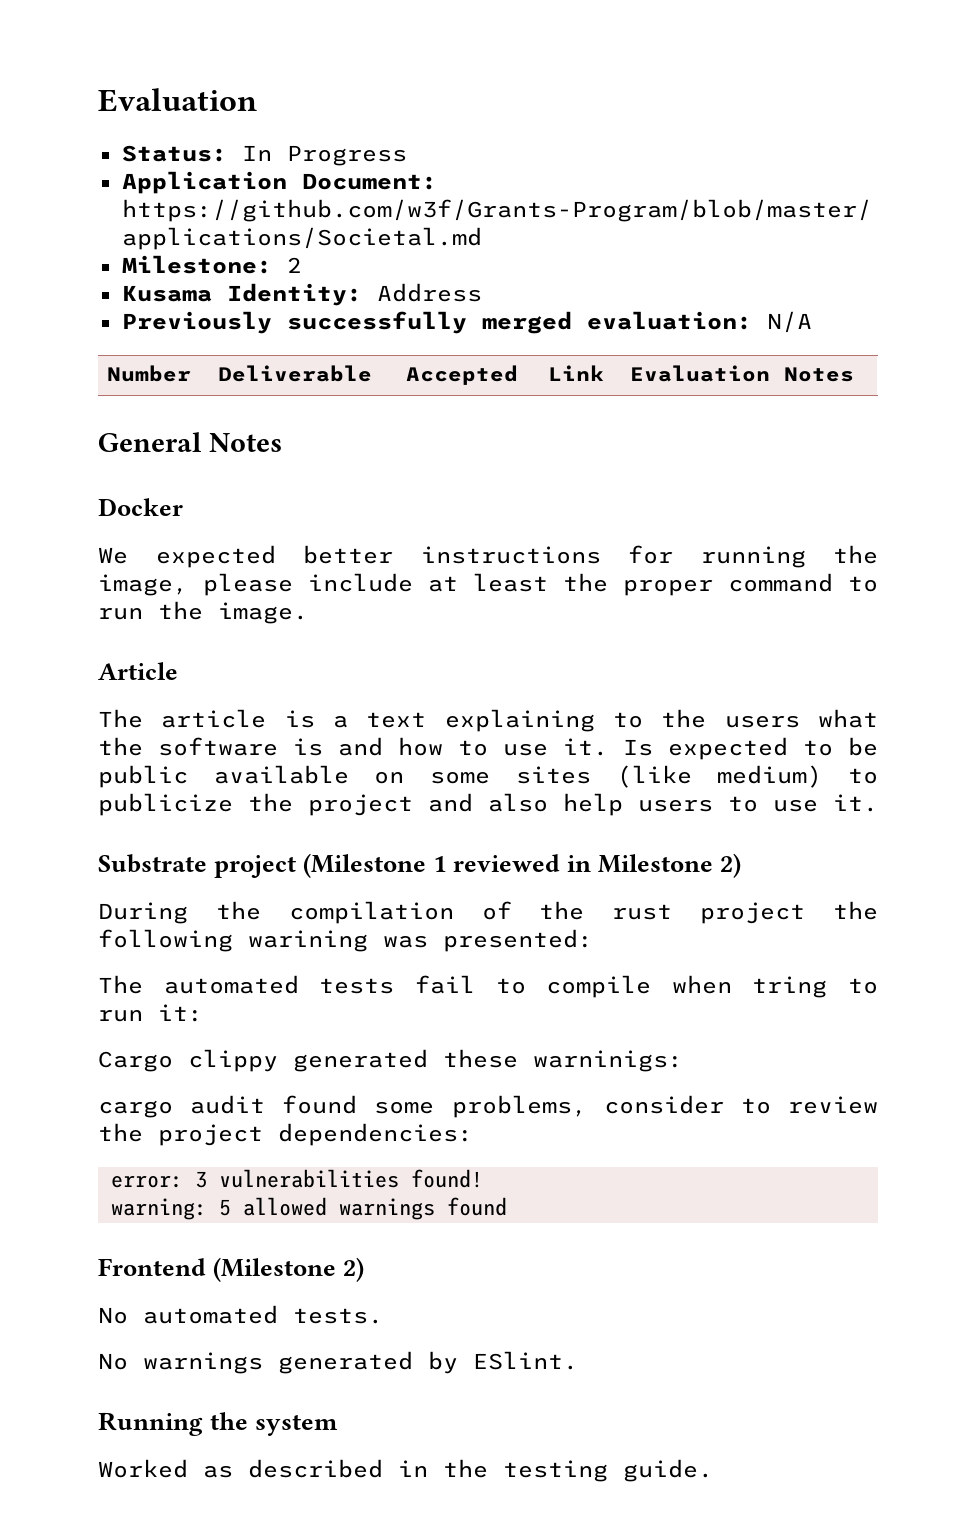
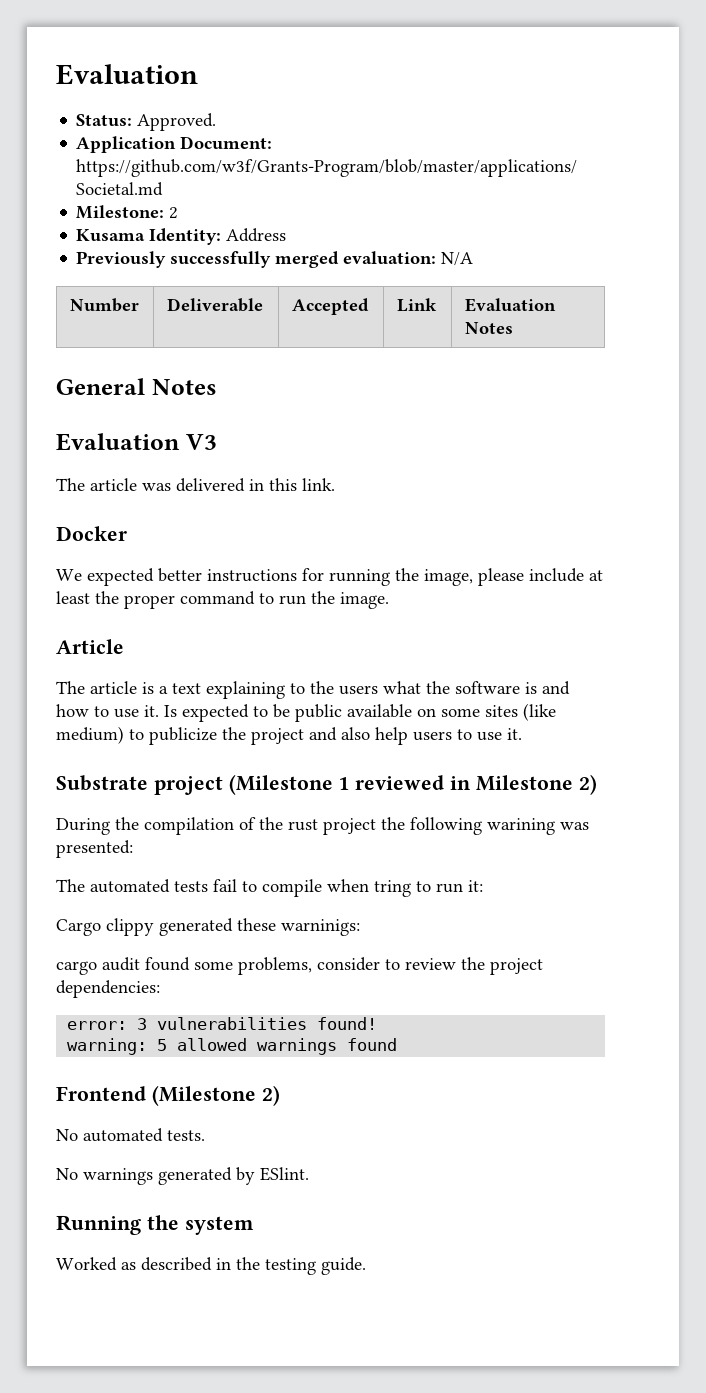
[241,145,407,166] In Progress -> [137,113,217,131] Approved.
(282, 442) none -> [56,433,217,451] [56,478,335,492] // Evaluation V3 // The article was delivered in this link.

